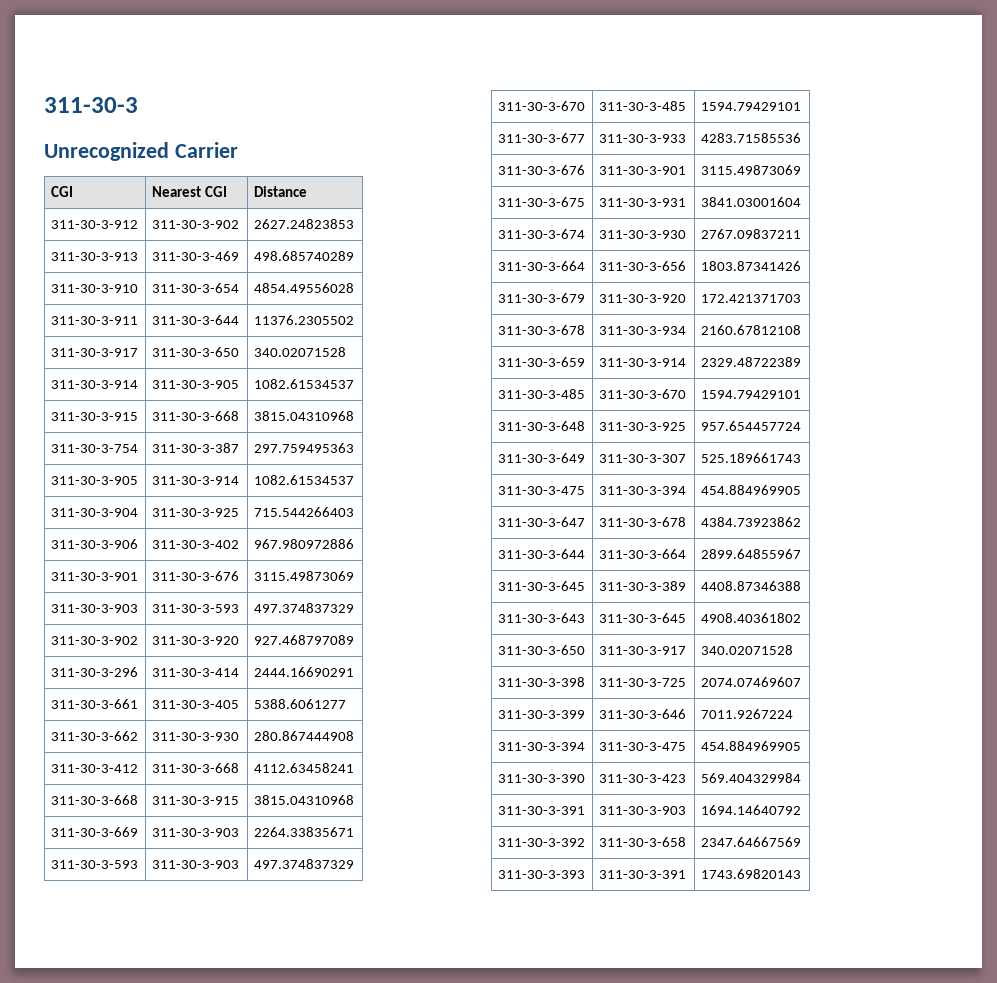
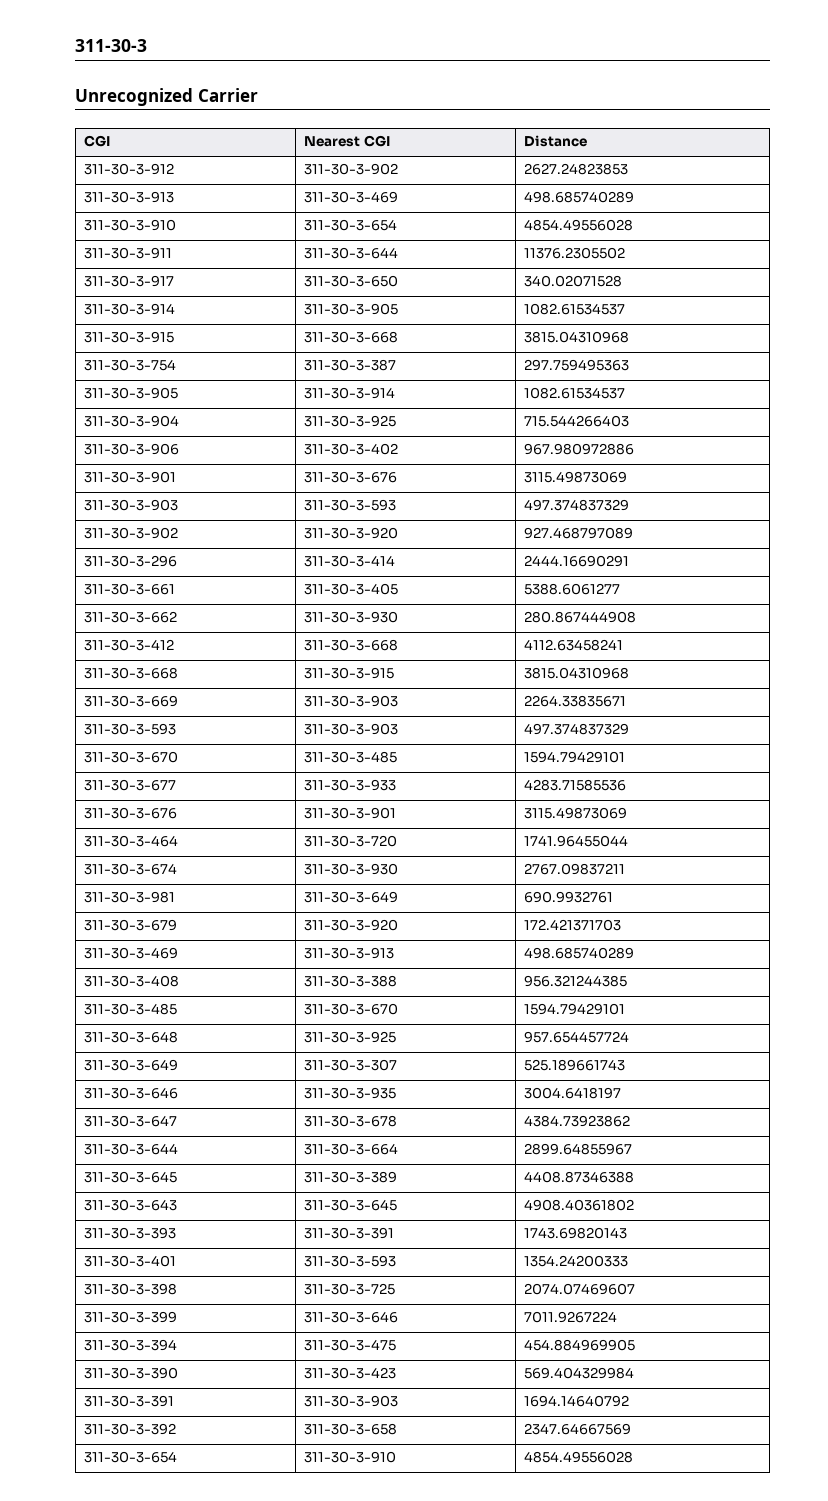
[497,197,585,207] [598,198,686,207] [700,197,801,207] 311-30-3-675 | 311-30-3-931 | 3841.03001604 -> [83,835,178,847] [303,835,397,847] [523,835,628,847] 311-30-3-464 | 311-30-3-720 | 1741.96455044
[497,261,585,271] [598,261,686,271] [700,261,801,271] 311-30-3-664 | 311-30-3-656 | 1803.87341426 -> [83,891,175,903] [303,891,398,903] [523,891,613,903] 311-30-3-981 | 311-30-3-649 | 690.9932761
[497,325,585,335] [598,326,686,335] [700,325,801,335] [497,357,585,367] [598,358,686,367] [700,357,801,367] 311-30-3-678 | 311-30-3-934 | 2160.67812108 // 311-30-3-659 | 311-30-3-914 | 2329.48722389 -> [83,947,178,959] [303,947,394,959] [523,947,634,959] [83,975,179,987] [303,975,397,987] [523,975,627,987] 311-30-3-469 | 311-30-3-913 | 498.685740289 // 311-30-3-408 | 311-30-3-388 | 956.321244385
[497,486,585,495] [598,486,686,495] [700,485,801,495] 311-30-3-475 | 311-30-3-394 | 454.884969905 -> [83,1087,178,1099] [303,1087,396,1099] [523,1087,621,1099] 311-30-3-646 | 311-30-3-935 | 3004.6418197
[497,645,585,655] [598,646,686,655] [700,645,793,655] 311-30-3-650 | 311-30-3-917 | 340.02071528 -> [83,1227,176,1239] [303,1227,394,1239] [523,1227,627,1239] [83,1255,176,1267] [303,1255,396,1267] [523,1255,628,1267] 311-30-3-393 | 311-30-3-391 | 1743.69820143 // 311-30-3-401 | 311-30-3-593 | 1354.24200333
[497,870,585,879] [598,870,686,879] [700,869,801,879] 311-30-3-393 | 311-30-3-391 | 1743.69820143 -> [83,1451,177,1463] [303,1451,396,1463] [523,1451,633,1463] 311-30-3-654 | 311-30-3-910 | 4854.49556028

